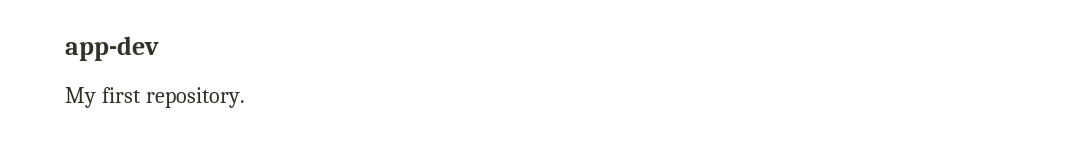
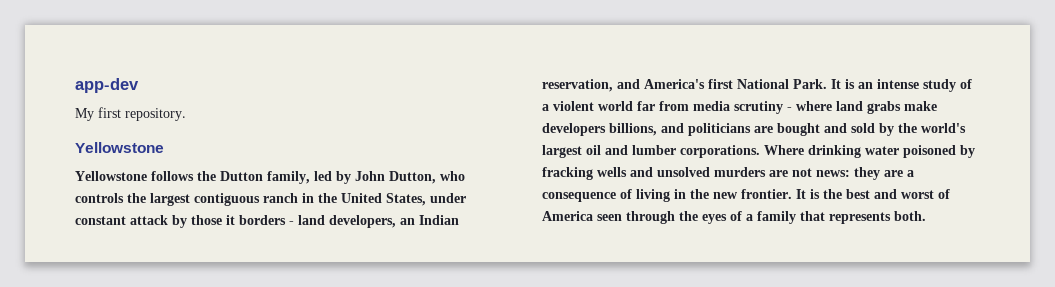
(245, 97) none -> [75,142,164,153] [75,171,465,184] [75,193,466,206] [75,215,459,228] [542,79,972,92] [542,101,937,114] [542,123,966,136] [542,145,975,158] [542,167,914,180] [542,189,950,202] [542,211,926,224] // Yellowstone // Yellowstone follows the Dutton family, led by John Dutton, who controls the largest contiguous ranch in the United States, under constant attack by those it borders - land developers, an Indian reservation, and America's first National Park. It is an intense study of a violent world far from media scrutiny - where land grabs make developers billions, and politicians are bought and sold by the world's largest oil and lumber corporations. Where drinking water poisoned by fracking wells and unsolved murders are not news: they are a consequence of living in the new frontier. It is the best and worst of America seen through the eyes of a family that represents both.

